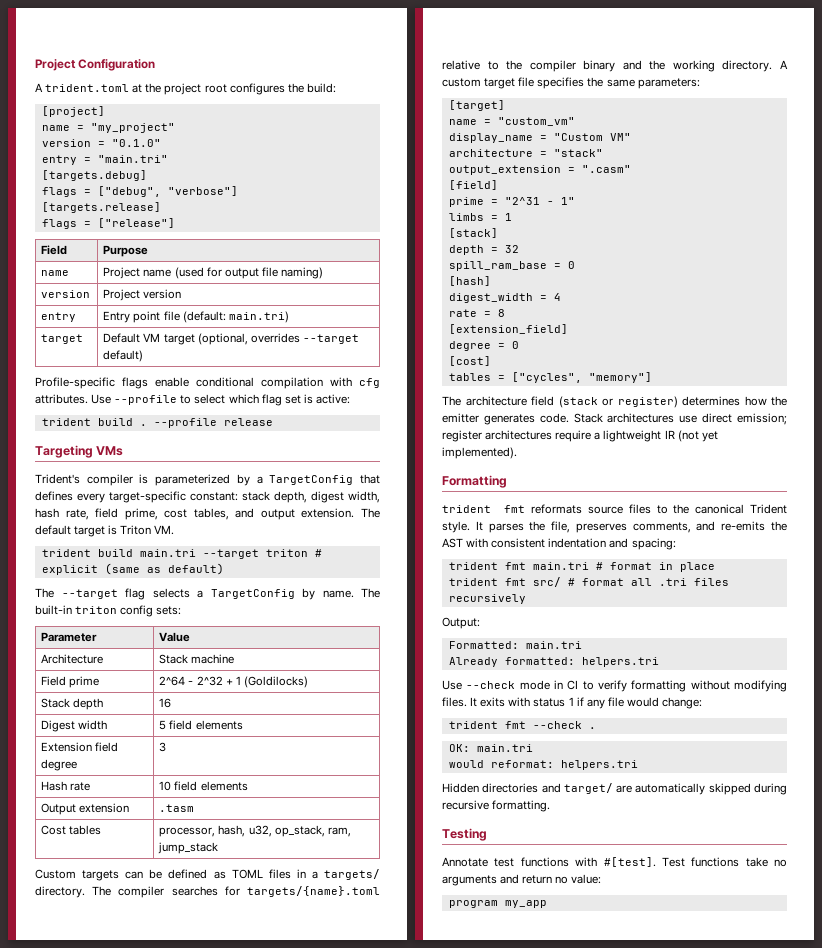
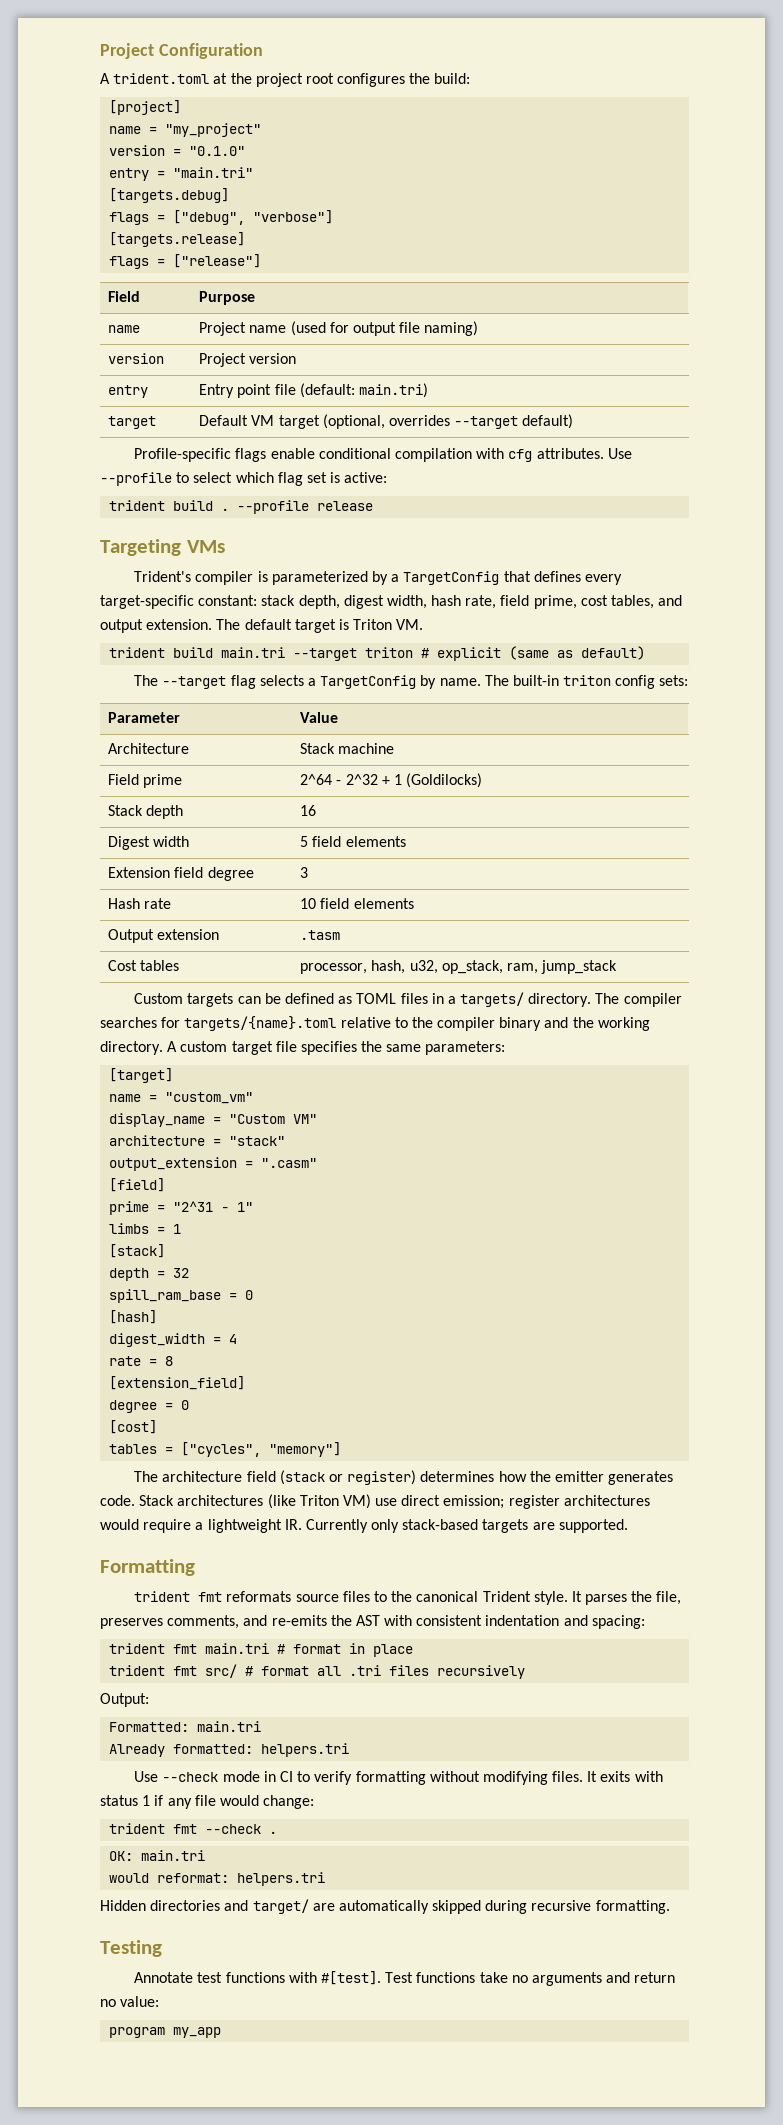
(675, 418) none -> [267,1494,371,1509] (like Triton VM)
(553, 435) none -> [100,1519,139,1530] would
[664,430,718,442] [442,447,517,459] IR (not yet implemented). -> [284,1519,628,1533] IR. Currently only stack-based targets are supported.

